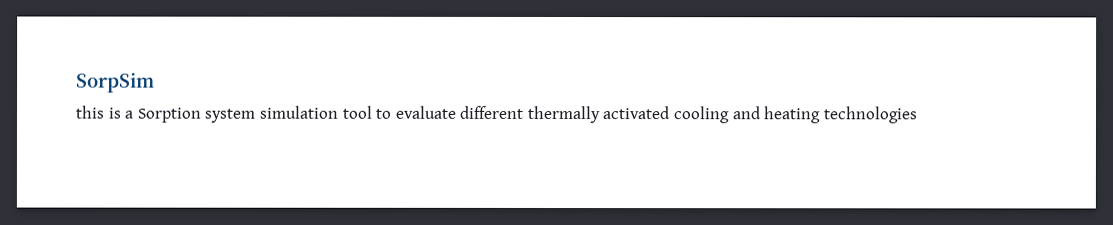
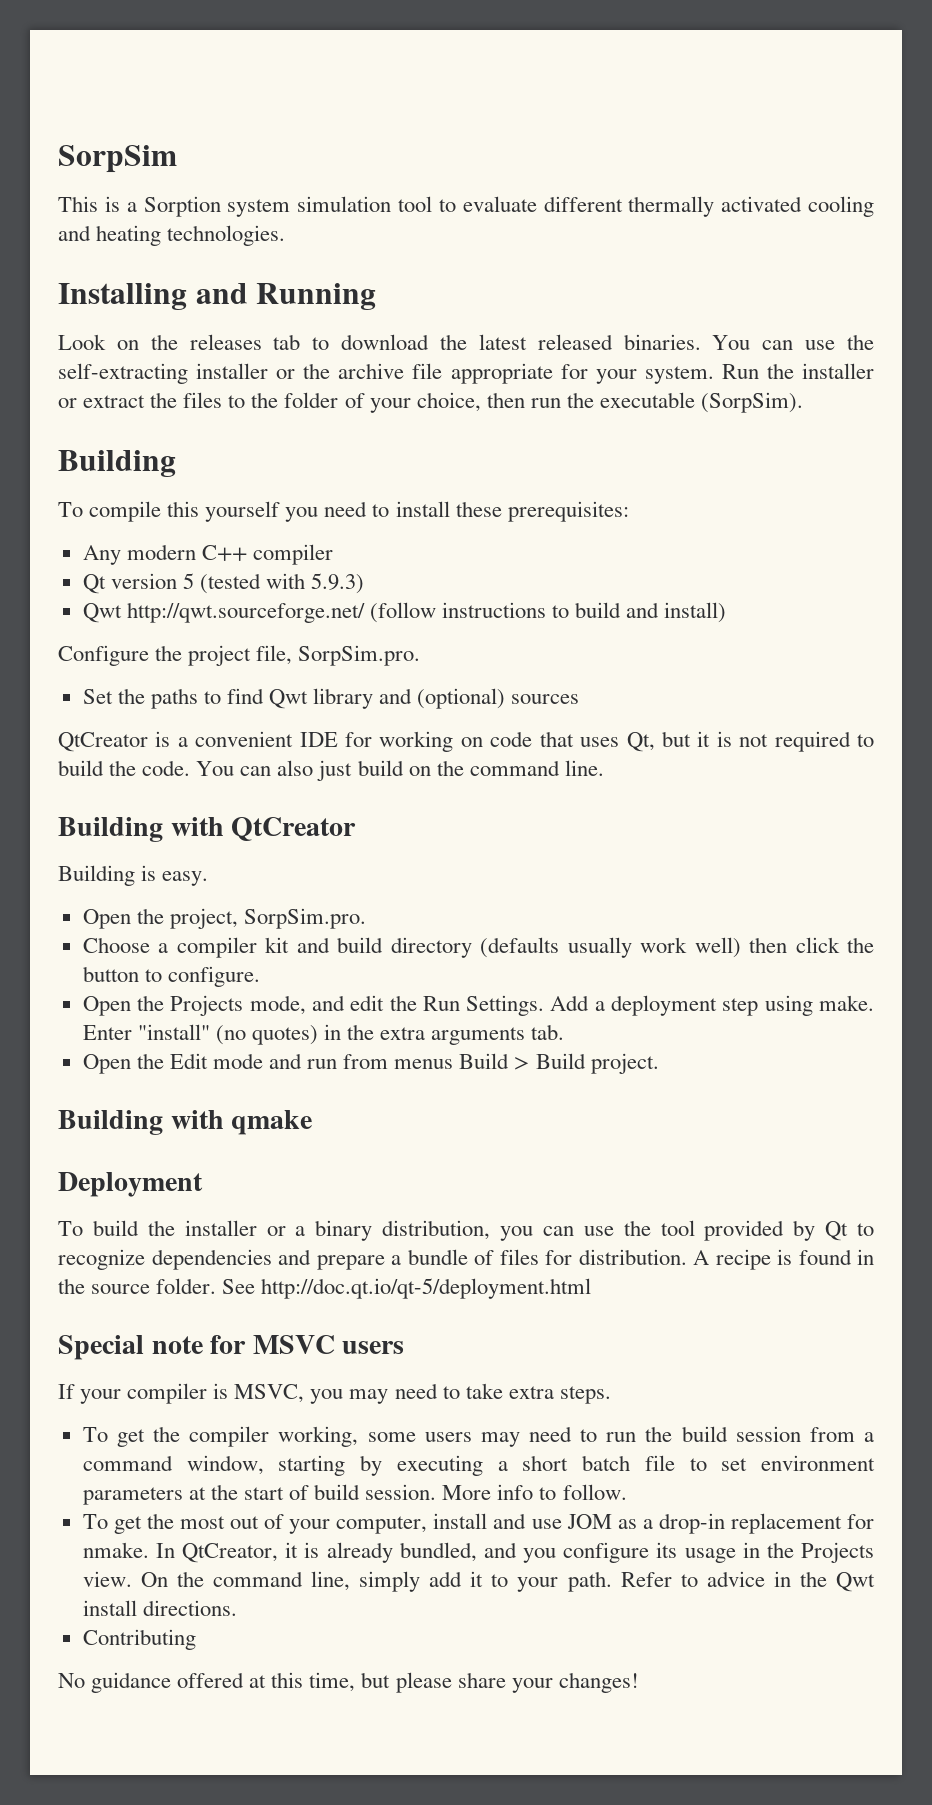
[75,105,105,119] this -> [58,196,98,212] This
[822,106,918,124] technologies -> [167,225,286,246] [58,283,377,311] [58,334,874,350] [58,363,875,384] [58,392,804,413] [58,450,176,478] [58,501,629,522] [82,544,333,565] [82,573,365,594] [82,602,727,623] [58,645,421,666] [82,688,580,709] [58,731,874,752] [58,760,604,781] [58,817,357,842] [58,865,209,886] [82,908,366,929] [82,937,875,958] [82,966,260,987] [82,995,875,1016] [82,1024,565,1045] [82,1053,659,1074] [58,1110,313,1135] [58,1172,203,1197] [58,1220,874,1241] [58,1249,874,1270] [58,1278,592,1299] [58,1335,405,1360] [58,1383,611,1404] [82,1426,874,1447] [82,1455,875,1476] [82,1484,627,1505] [82,1513,874,1534] [82,1542,875,1563] [82,1571,875,1592] [82,1600,237,1616] [82,1629,196,1650] [58,1672,639,1693] technologies. // Installing and Running // Look on the releases tab to download the latest released binaries. You can use the self-extracting installer or the archive file appropriate for your system. Run the installer or extract the files to the folder of your choice, then run the executable (SorpSim). // Building // To compile this yourself you need to install these prerequisites: // Any modern C++ compiler // Qt version 5 (tested with 5.9.3) // Qwt http://qwt.sourceforge.net/ (follow instructions to build and install) // Configure the project file, SorpSim.pro. // Set the paths to find Qwt library and (optional) sources // QtCreator is a convenient IDE for working on code that uses Qt, but it is not required to build the code. You can also just build on the command line. // Building with QtCreator // Building is easy. // Open the project, SorpSim.pro. // Choose a compiler kit and build directory (defaults usually work well) then click the button to configure. // Open the Projects mode, and edit the Run Settings. Add a deployment step using make. Enter "install" (no quotes) in the extra arguments tab. // Open the Edit mode and run from menus Build > Build project. // Building with qmake // Deployment // To build the installer or a binary distribution, you can use the tool provided by Qt to recognize dependencies and prepare a bundle of files for distribution. A recipe is found in the source folder. See http://doc.qt.io/qt-5/deployment.html // Special note for MSVC users // If your compiler is MSVC, you may need to take extra steps. // To get the compiler working, some users may need to run the build session from a command window, starting by executing a short batch file to set environment parameters at the start of build session. More info to follow. // To get the most out of your computer, install and use JOM as a drop-in replacement for nmake. In QtCreator, it is already bundled, and you configure its usage in the Projects view. On the command line, simply add it to your path. Refer to advice in the Qwt install directions. // Contributing // No guidance offered at this time, but please share your changes!

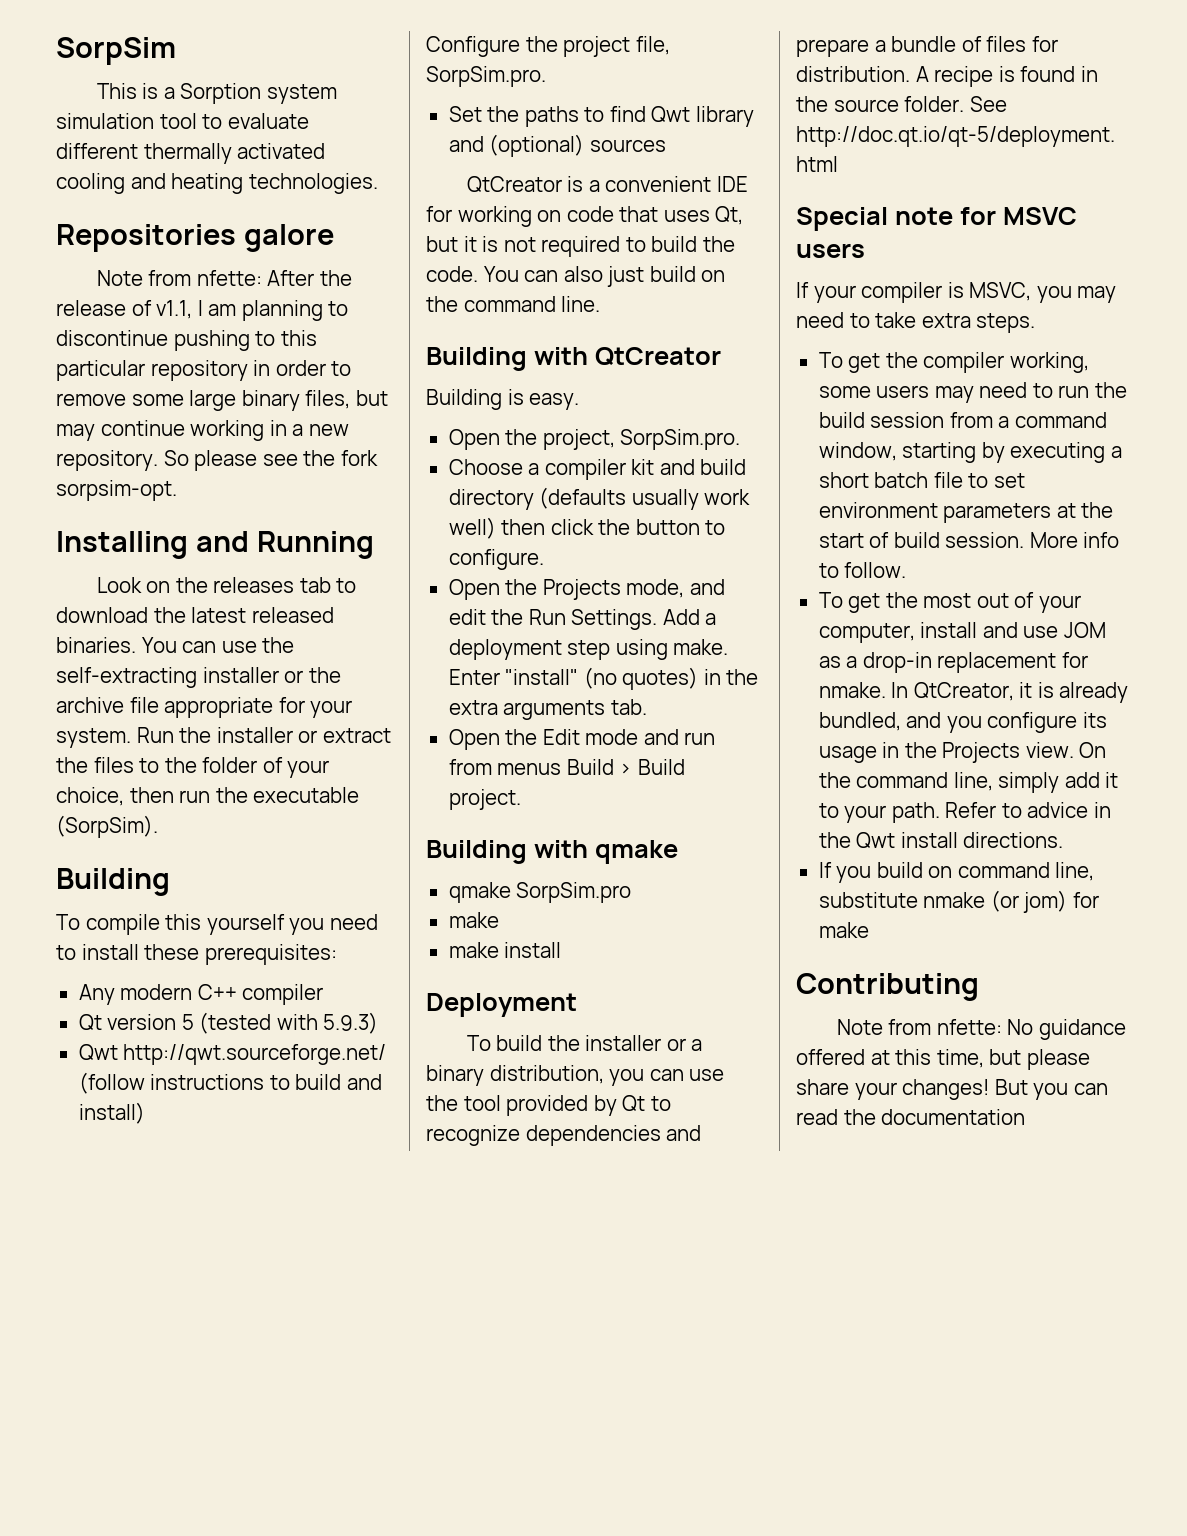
(286, 235) none -> [56,224,334,252] [96,270,352,286] [56,300,349,321] [56,330,317,351] [56,360,352,381] [56,390,388,411] [56,420,349,441] [56,450,378,471] [56,480,177,501] // Repositories galore // Note from nfette: After the release of v1.1, I am planning to discontinue pushing to this particular repository in order to remove some large binary files, but may continue working in a new repository. So please see the fork sorpsim-opt.
(313, 1122) none -> [448,882,632,903] [448,912,499,928] [448,942,562,958] // qmake SorpSim.pro // make // make install
[82,1629,196,1650] Contributing // -> [818,862,1095,883] [818,890,1099,913] [818,922,869,938] [796,973,979,1001] [836,1019,1002,1035] If you build on command line, substitute nmake (or jom) for make // Contributing // Note from nfette:
(639, 1682) none -> [994,1079,1108,1100] [796,1109,1026,1125] But you can read the documentation

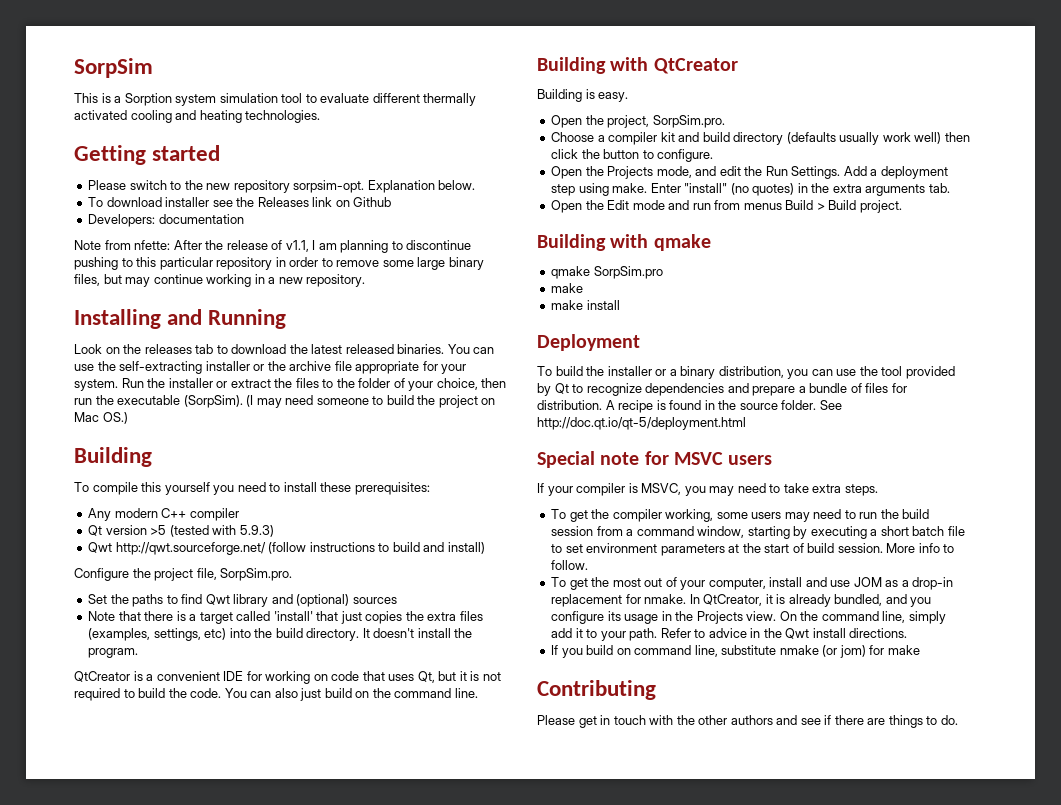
[56,224,334,252] Repositories galore -> [74,145,221,165] [88,180,476,193] [88,197,392,207] [88,214,244,227] Getting started // Please switch to the new repository sorpsim-opt. Explanation below. // To download installer see the Releases link on Github // Developers: documentation
[163,450,378,471] [56,480,177,501] So please see the fork sorpsim-opt. -> (366, 280) none
(158, 826) none -> [246,395,496,408] [74,412,128,424] (I may need someone to build the project on Mac OS.)
[181,1014,194,1030] 5 -> [150,525,167,535] >5
(666, 145) none -> [88,611,483,624] [88,628,473,641] [88,648,139,658] // Note that there is a target called 'install' that just copies the extra files (examples, settings, etc) into the build directory. It doesn't install the program.
[836,1019,1126,1040] [796,1049,1090,1070] [796,1079,1108,1100] [796,1109,1026,1125] Note from nfette: No guidance offered at this time, but please share your changes! But you can read the documentation -> [537,715,958,728] Please get in touch with the other authors and see if there are things to do.

